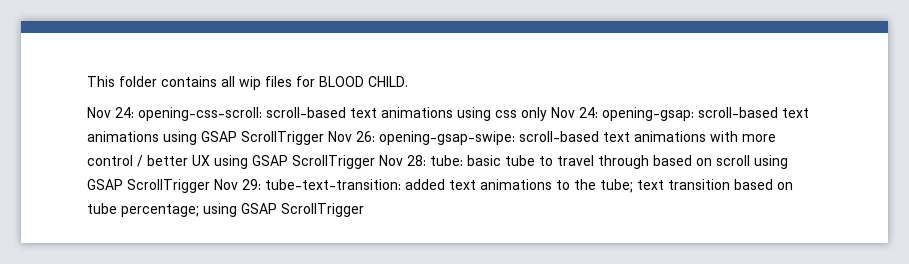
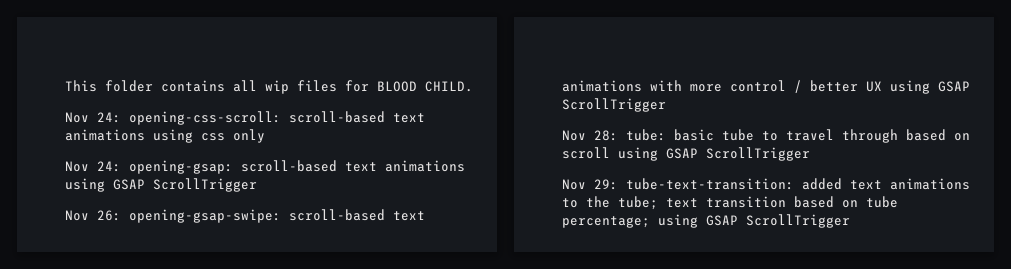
(547, 114) none -> (265, 136) //
(324, 138) none -> (257, 185) //
(375, 162) none -> (666, 105) //
(210, 186) none -> (810, 154) //

